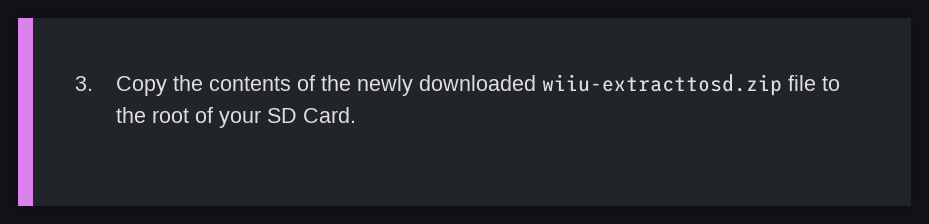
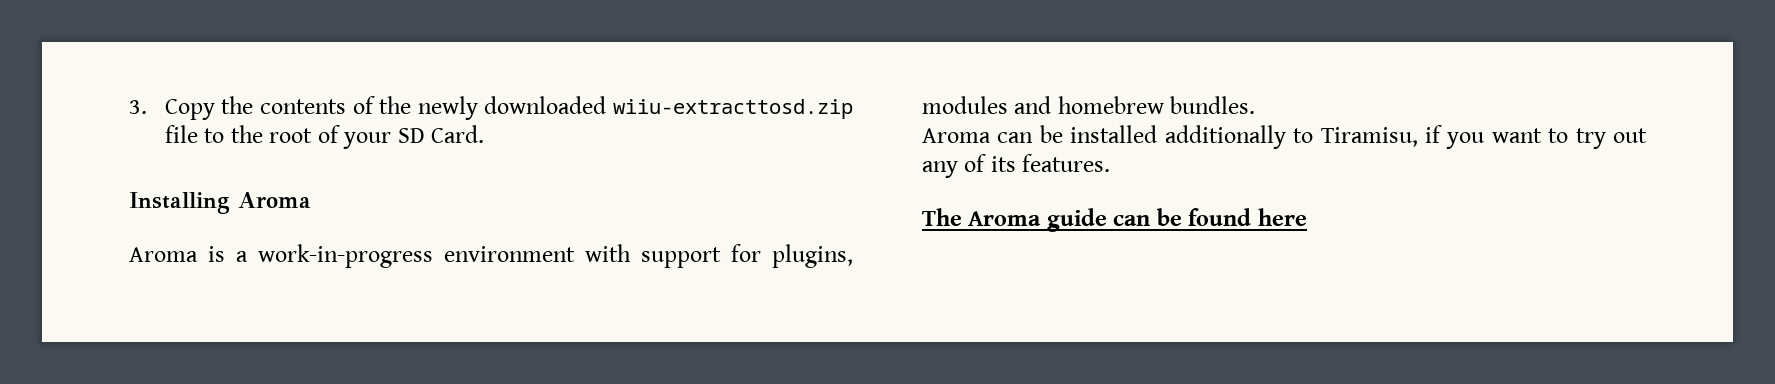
(356, 115) none -> [129,192,311,214] [129,244,853,268] [922,96,1256,114] [922,125,1647,149] [922,154,1111,178] [922,208,1307,232] // Installing Aroma // Aroma is a work-in-progress environment with support for plugins, modules and homebrew bundles. // Aroma can be installed additionally to Tiramisu, if you want to try out any of its features. // The Aroma guide can be found here

